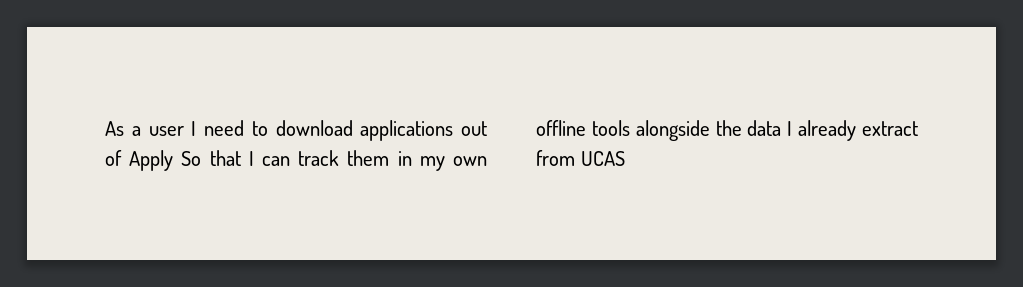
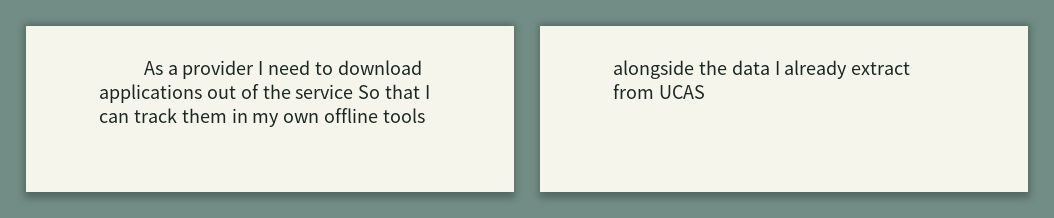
[148,126,184,136] user -> [182,60,255,79] provider
[129,150,174,171] Apply -> [262,84,354,99] the service

